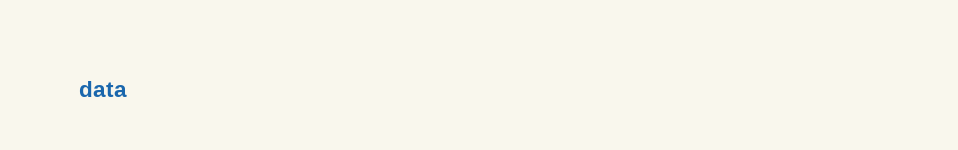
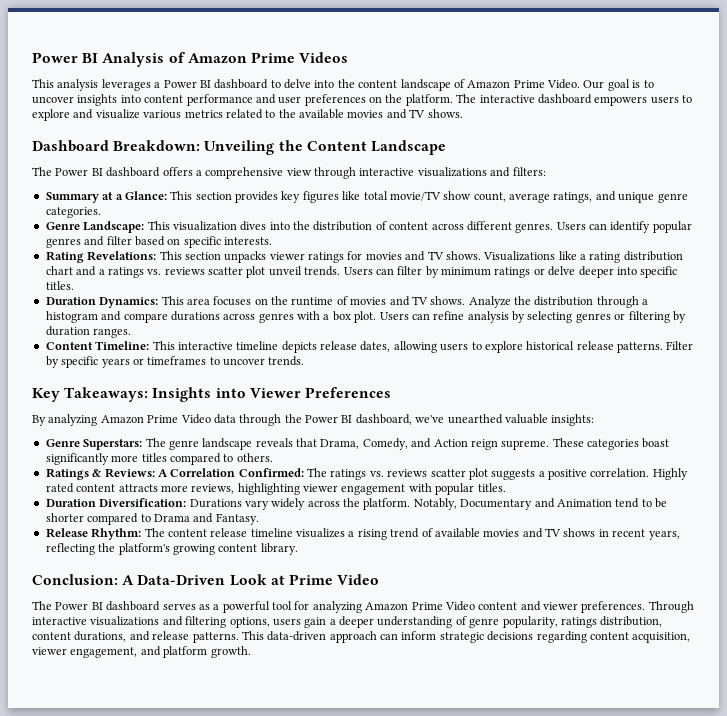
[79,81,127,97] data -> [32,52,349,67] [32,79,654,91] [32,94,692,106] [32,109,463,121] [32,140,446,155] [32,167,546,179] [45,191,688,203] [45,207,101,218] [45,221,692,233] [45,236,272,248] [45,251,683,263] [45,266,678,278] [45,281,74,290] [45,296,649,308] [45,311,686,323] [45,326,132,338] [45,341,694,353] [45,356,305,368] [32,387,391,402] [32,414,595,426] [45,438,670,450] [45,453,273,465] [45,468,688,480] [45,483,506,495] [45,498,667,510] [45,513,259,525] [45,528,680,540] [45,543,298,555] [32,574,380,586] [32,601,694,613] [32,616,663,628] [32,631,691,643] [32,646,251,658] Power BI Analysis of Amazon Prime Videos // This analysis leverages a Power BI dashboard to delve into the content landscape of Amazon Prime Video. Our goal is to uncover insights into content performance and user preferences on the platform. The interactive dashboard empowers users to explore and visualize various metrics related to the available movies and TV shows. // Dashboard Breakdown: Unveiling the Content Landscape // The Power BI dashboard offers a comprehensive view through interactive visualizations and filters: // Summary at a Glance: This section provides key figures like total movie/TV show count, average ratings, and unique genre categories. // Genre Landscape: This visualization dives into the distribution of content across different genres. Users can identify popular genres and filter based on specific interests. // Rating Revelations: This section unpacks viewer ratings for movies and TV shows. Visualizations like a rating distribution chart and a ratings vs. reviews scatter plot unveil trends. Users can filter by minimum ratings or delve deeper into specific titles. // Duration Dynamics: This area focuses on the runtime of movies and TV shows. Analyze the distribution through a histogram and compare durations across genres with a box plot. Users can refine analysis by selecting genres or filtering by duration ranges. // Content Timeline: This interactive timeline depicts release dates, allowing users to explore historical release patterns. Filter by specific years or timeframes to uncover trends. // Key Takeaways: Insights into Viewer Preferences // By analyzing Amazon Prime Video data through the Power BI dashboard, we've unearthed valuable insights: // Genre Superstars: The genre landscape reveals that Drama, Comedy, and Action reign supreme. These categories boast significantly more titles compared to others. // Ratings & Reviews: A Correlation Confirmed: The ratings vs. reviews scatter plot suggests a positive correlation. Highly rated content attracts more reviews, highlighting viewer engagement with popular titles. // Duration Diversification: Durations vary widely across the platform. Notably, Documentary and Animation tend to be shorter compared to Drama and Fantasy. // Release Rhythm: The content release timeline visualizes a rising trend of available movies and TV shows in recent years, reflecting the platform's growing content library. // Conclusion: A Data-Driven Look at Prime Video // The Power BI dashboard serves as a powerful tool for analyzing Amazon Prime Video content and viewer preferences. Through interactive visualizations and filtering options, users gain a deeper understanding of genre popularity, ratings distribution, content durations, and release patterns. This data-driven approach can inform strategic decisions regarding content acquisition, viewer engagement, and platform growth.

